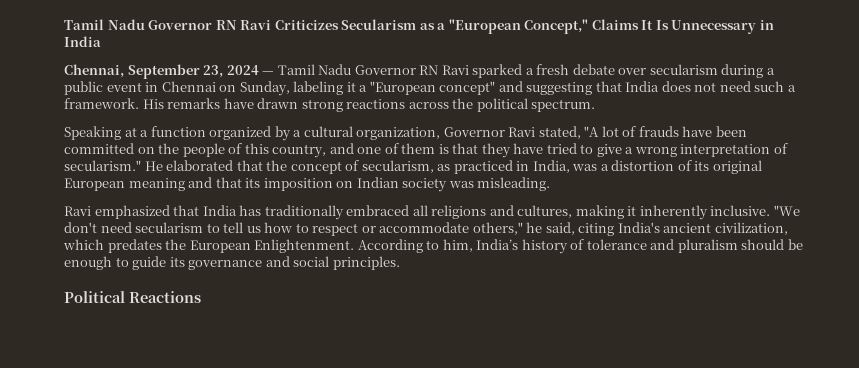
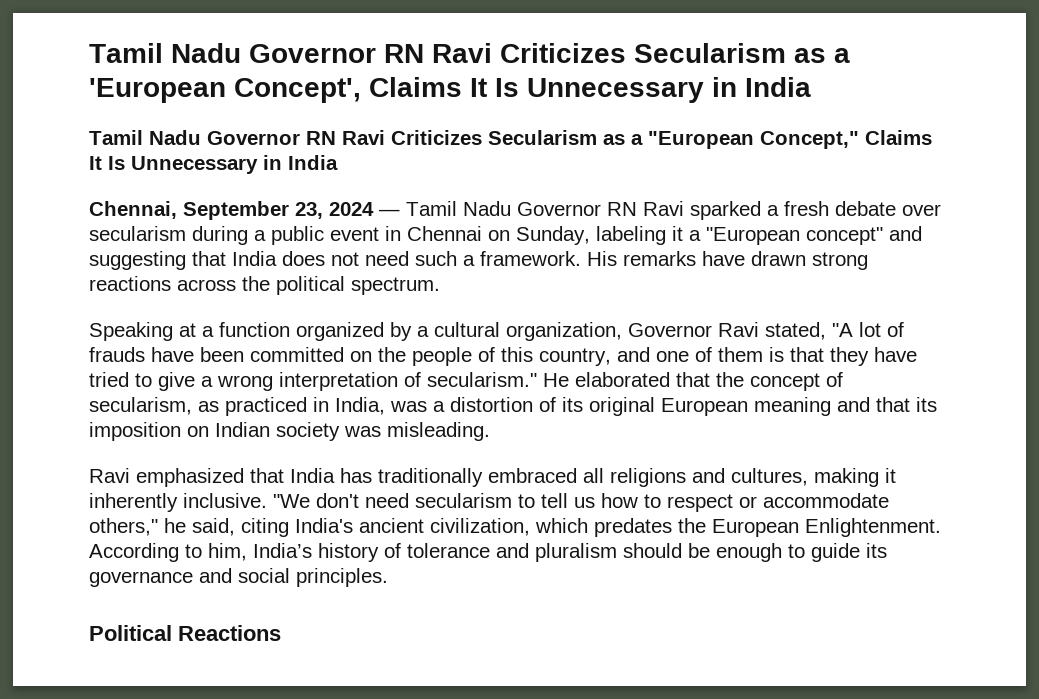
[64,19,446,30] Tamil Nadu Governor RN Ravi Criticizes Secularism as a -> [89,43,850,63] [89,77,811,103] [89,130,643,145] Tamil Nadu Governor RN Ravi Criticizes Secularism as a 'European Concept', Claims It Is Unnecessary in India // Tamil Nadu Governor RN Ravi Criticizes Secularism as a

